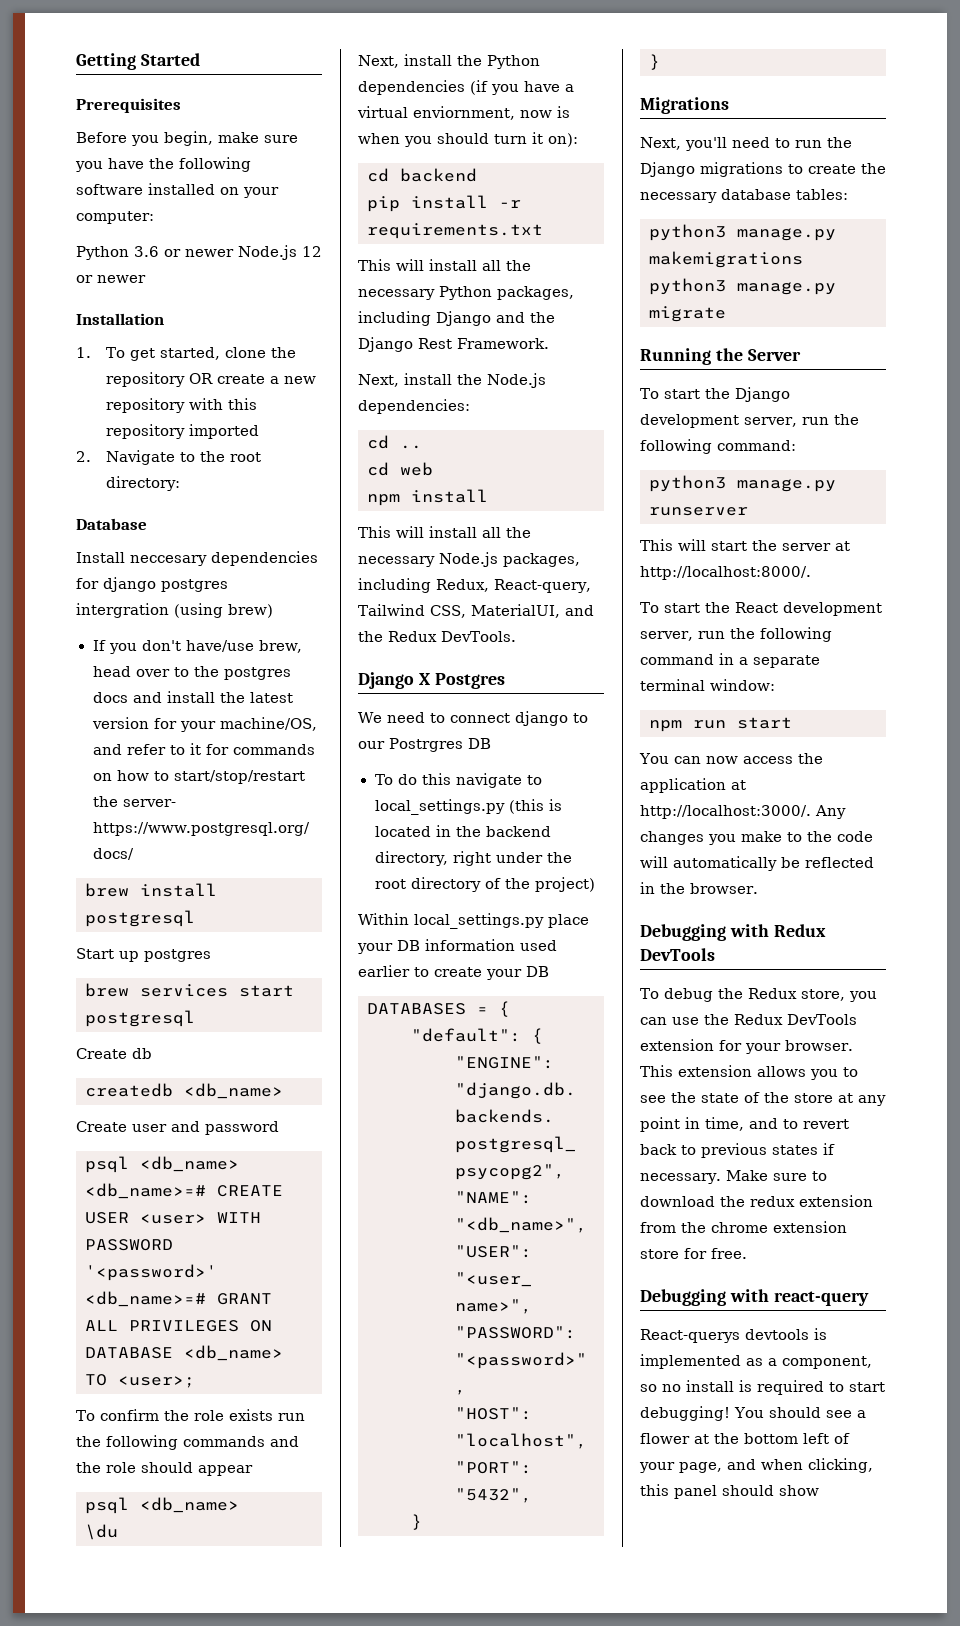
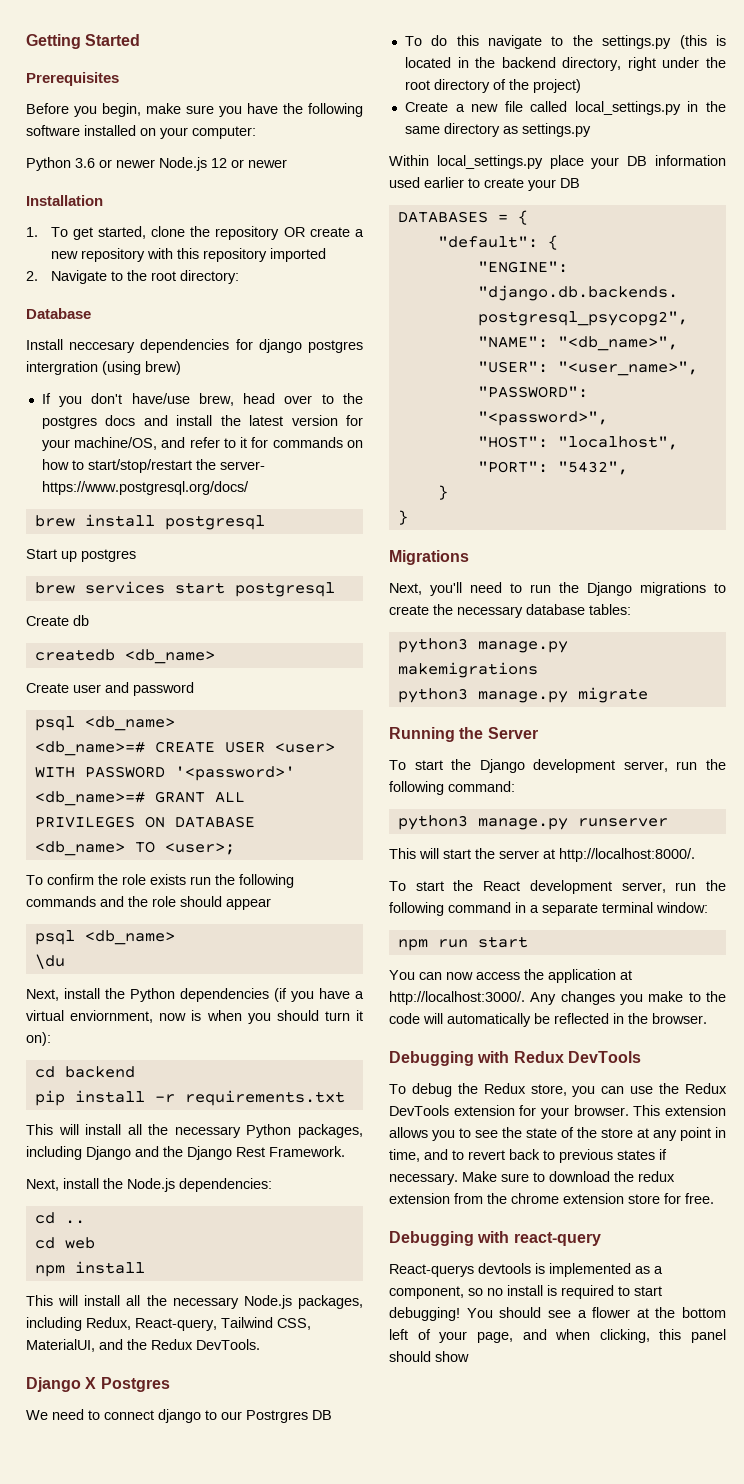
[374,799,505,815] local_settings.py -> [572,35,672,49] the settings.py
(595, 884) none -> [404,101,726,115] [404,123,591,137] // Create a new file called local_settings.py in the same directory as settings.py

